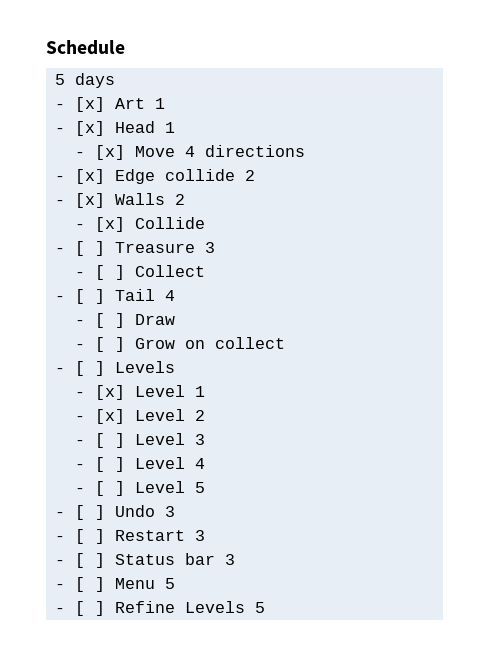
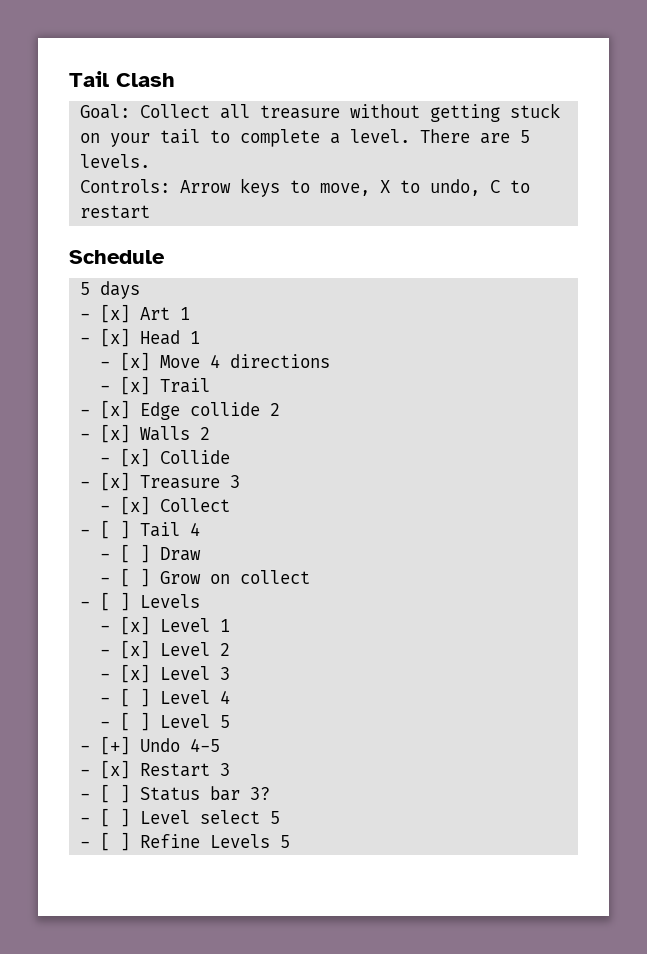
(46, 47) none -> [69,71,175,87] [79,103,560,122] [79,129,530,147] [79,154,150,168] [79,178,530,197] [79,205,150,219] Tail Clash // Goal: Collect all treasure without getting stuck on your tail to complete a level. There are 5 levels. // Controls: Arrow keys to move, X to undo, C to restart //
(305, 151) none -> [99,376,210,395] // - [x] Trail
[75,241,105,256] [ ] -> [99,472,130,491] [x]
[95,265,125,280] [ ] -> [119,496,150,515] [x]
[95,433,125,448] [ ] -> [119,664,150,683] [x]
[75,505,175,520] [55,529,105,544] [ ] Undo 3 // - [ ] -> [99,736,220,755] [79,760,130,779] [+] Undo 4-5 // - [x]
[225,554,235,565] [55,577,155,592] 3 // - [ ] Menu -> [249,787,270,800] [79,808,260,827] 3? // - [ ] Level select

